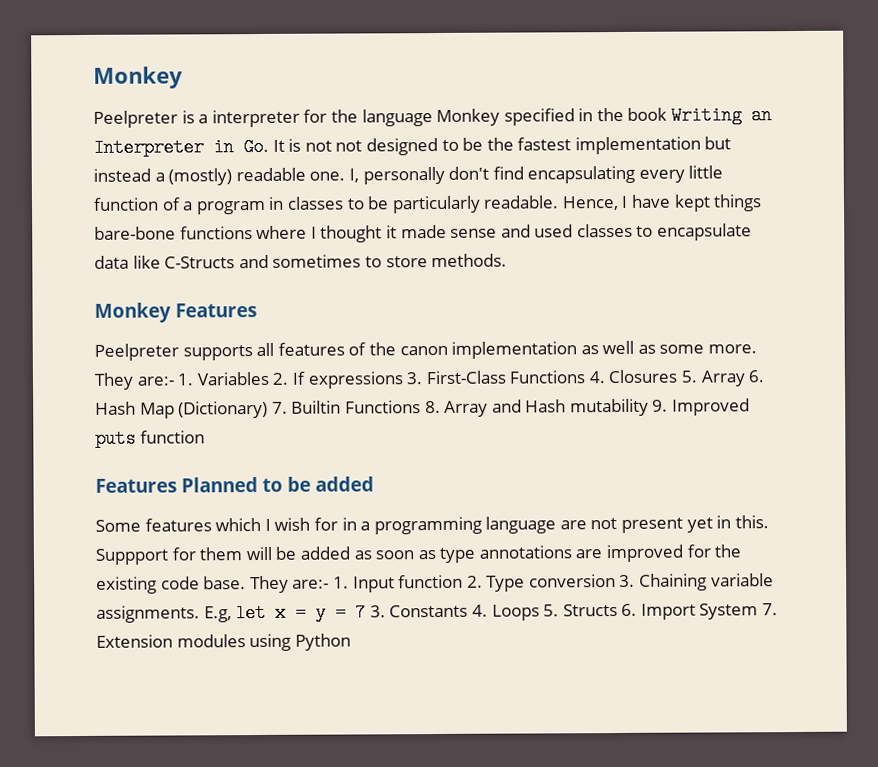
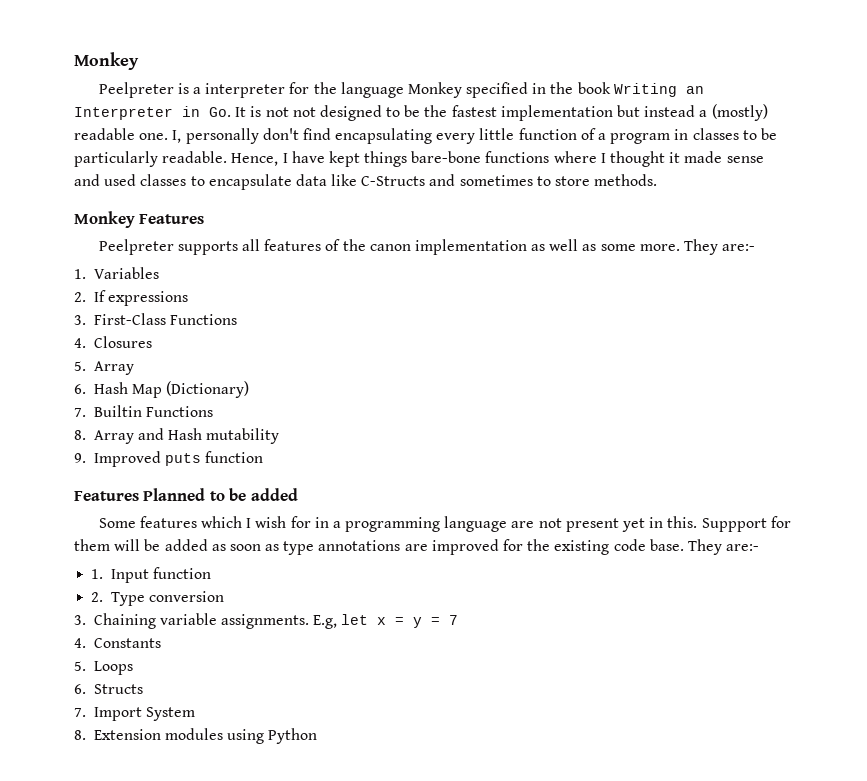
(175, 381) none -> (756, 247) //
(270, 378) none -> (159, 273) //
(404, 380) none -> (188, 298) //
(587, 377) none -> (237, 319) //
(678, 376) none -> (152, 342) //
(746, 378) none -> (134, 368) //
(269, 409) none -> (250, 389) //
(421, 407) none -> (213, 411) //
(649, 407) none -> (280, 436) //
(330, 584) none -> (760, 547) //
(464, 581) none -> (211, 573) //
(616, 581) none -> (224, 596) //
[369,605,386,618] 3. -> [74,638,86,648] // 4.
[471,604,488,617] 4. -> [74,661,86,671] // 5.
[543,604,560,617] 5. -> [74,684,86,694] // 6.
[621,603,638,616] 6. -> [74,708,86,717] // 7.
[762,603,779,616] 7. -> [74,730,86,740] // 8.

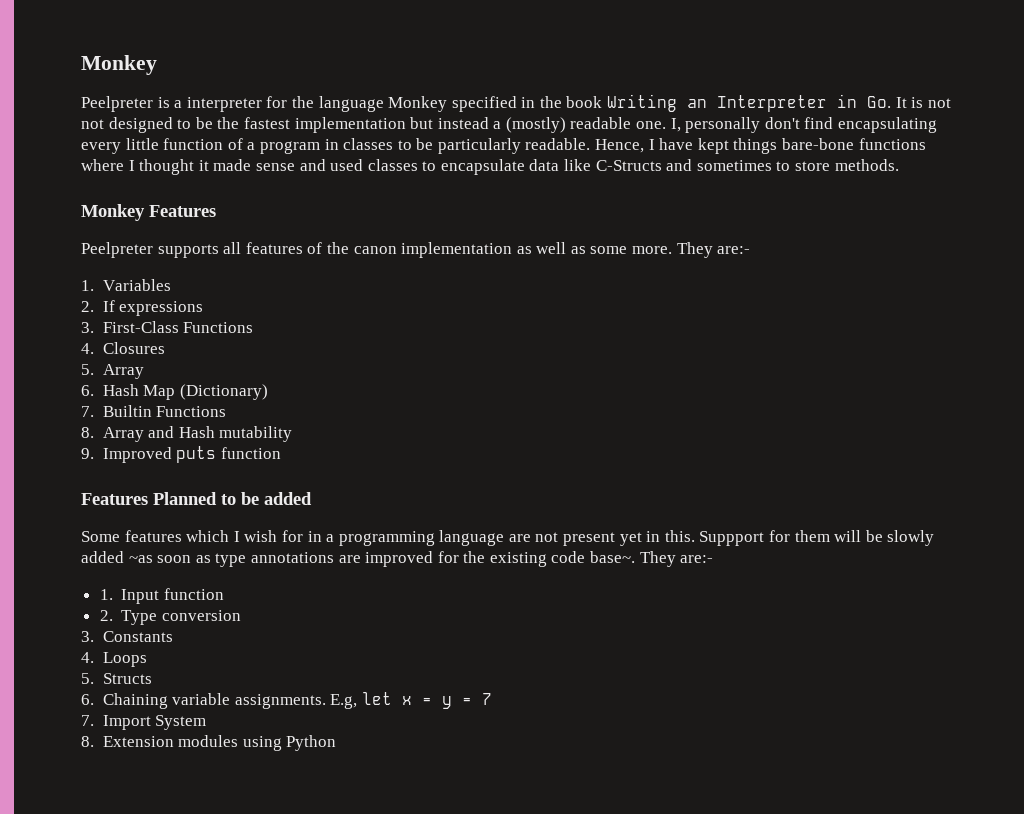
[164,539,226,551] added as -> [887,530,935,546] [81,551,153,563] slowly added ~as
[649,539,684,551] base. -> [590,551,636,563] base~.
(86, 620) none -> [102,631,173,642] [81,652,147,667] [81,673,152,684] [81,694,94,705] Constants // 4. Loops // 5. Structs // 6.
[74,638,161,648] [74,661,133,675] [74,684,143,694] // 4. Constants // 5. Loops // 6. Structs -> (492, 699) none

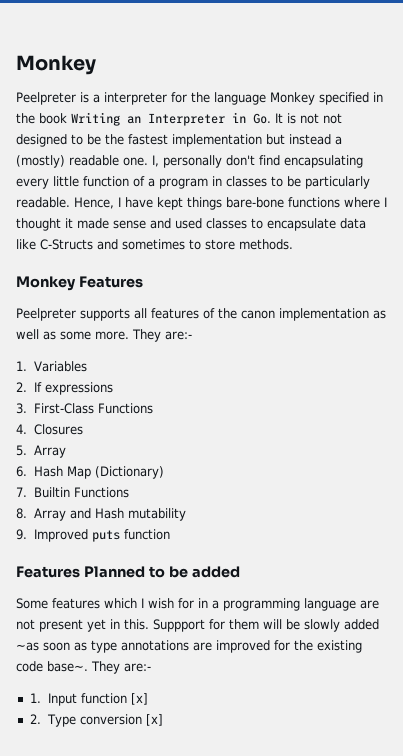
(224, 594) none -> [130,693,148,705] [x]
[81,631,173,642] [81,652,147,667] [81,673,152,684] [81,692,492,709] [81,715,207,730] [81,735,337,751] // 3. Constants // 4. Loops // 5. Structs // 6. Chaining variable assignments. E.g, let x = y = 7 // 7. Import System // 8. Extension modules using Python -> [145,714,163,726] [x]

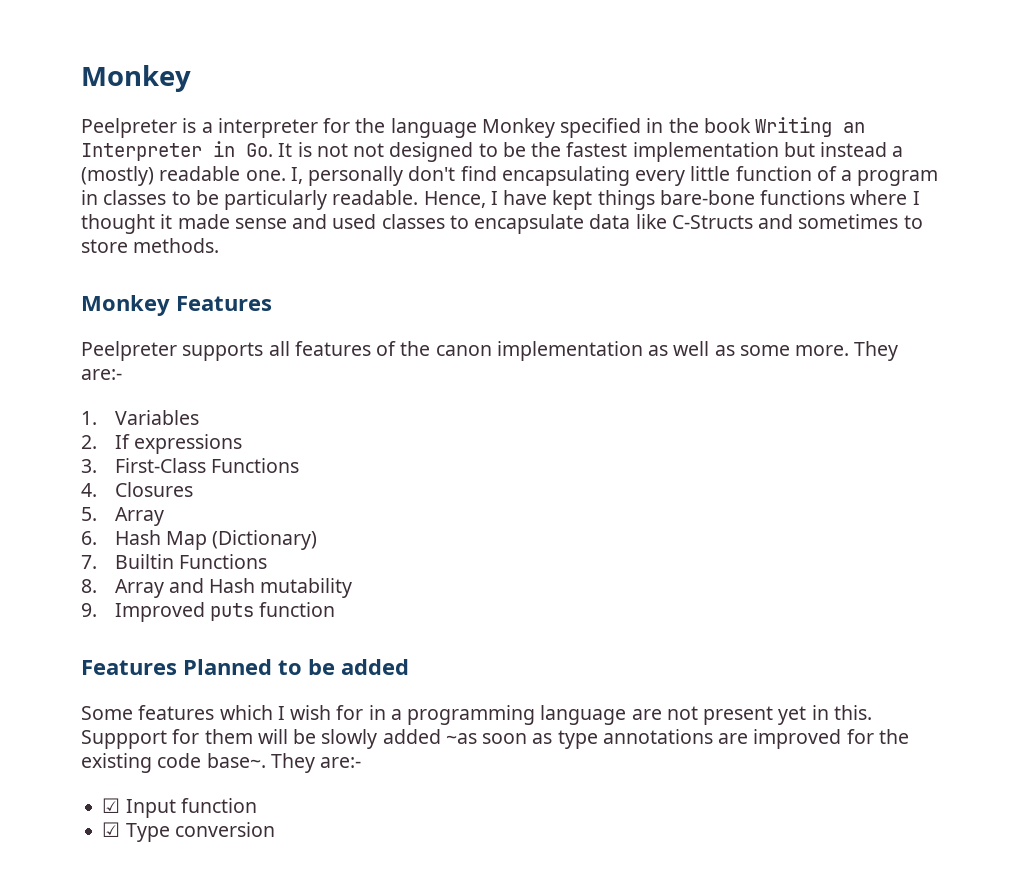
[29,693,41,703] 1. -> [102,798,121,813] ☑
[130,693,148,705] [29,714,41,724] [x] // 2. -> [102,822,121,837] // ☑
[145,714,163,726] [x] -> (275, 829) none

